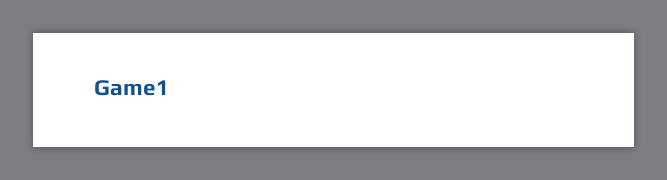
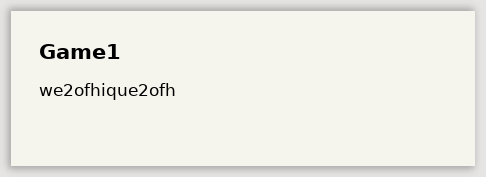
(169, 88) none -> [39,83,176,100] // we2ofhique2ofh

